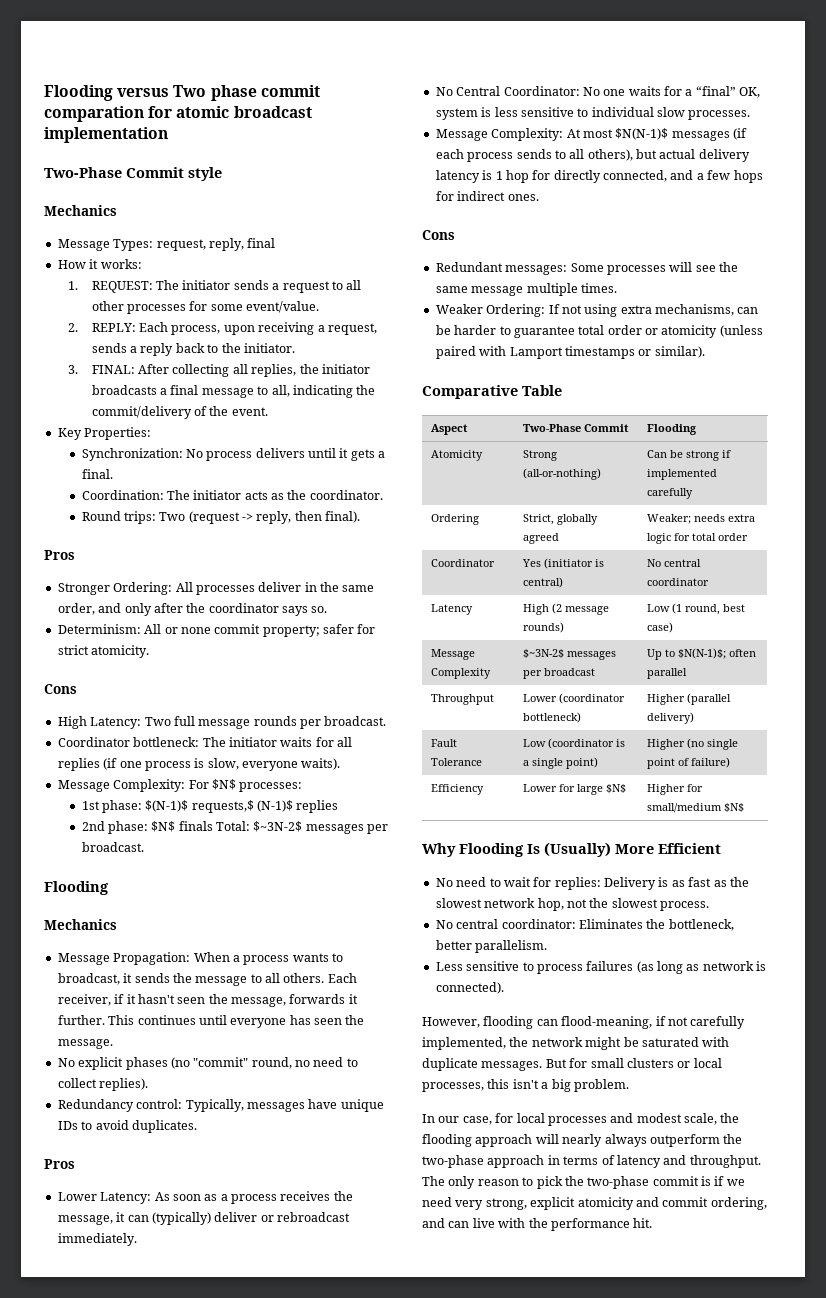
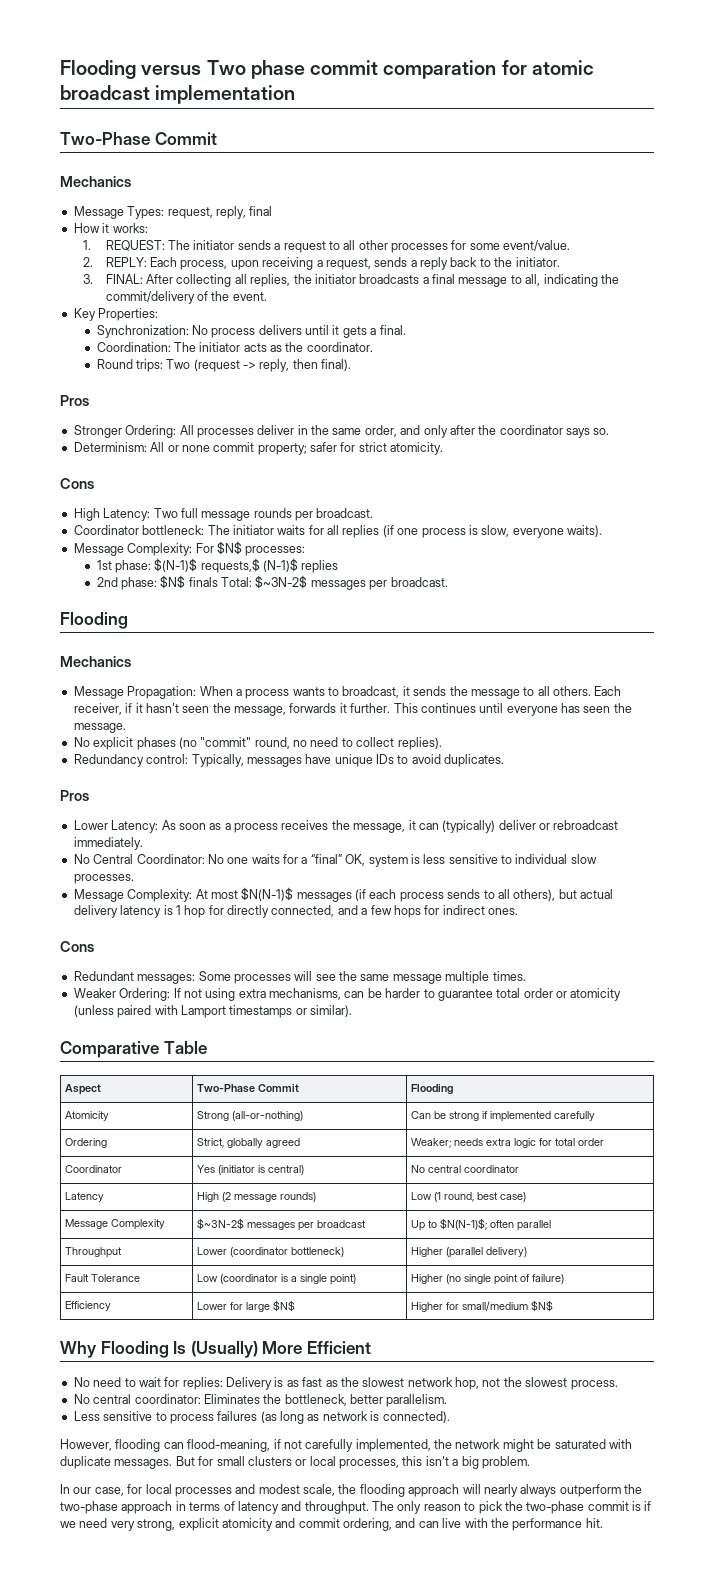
[188,167,222,181] style -> (217, 138) none

